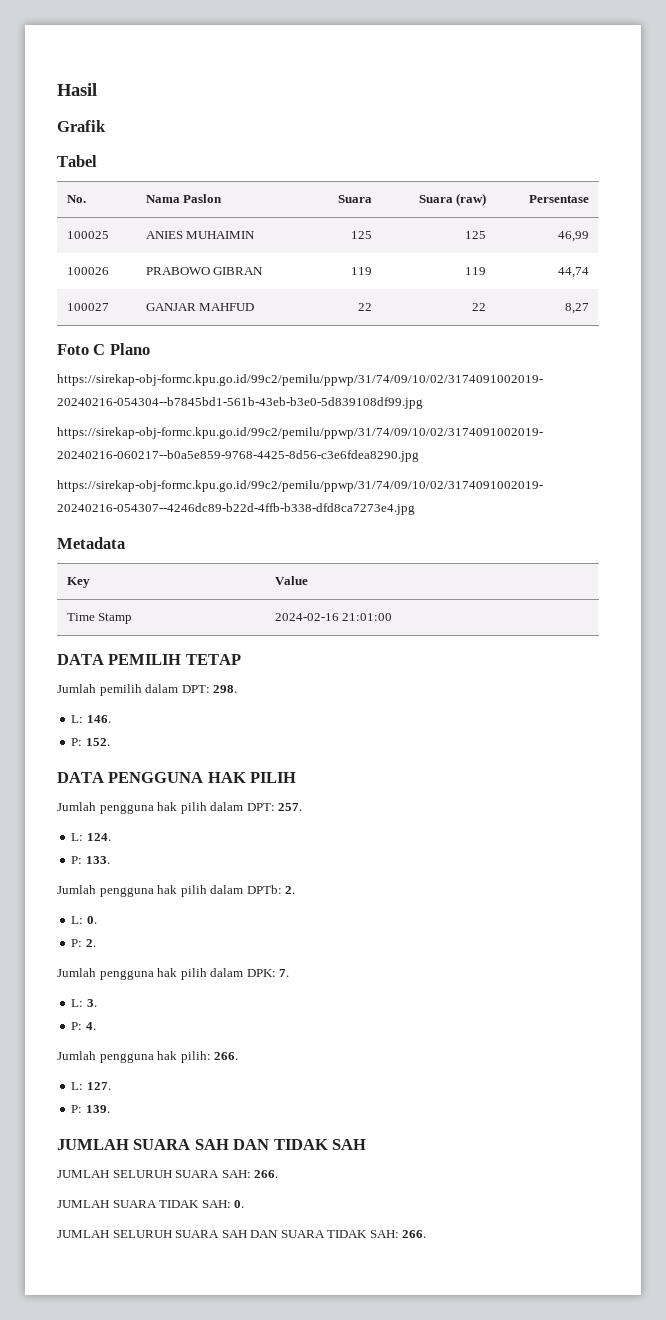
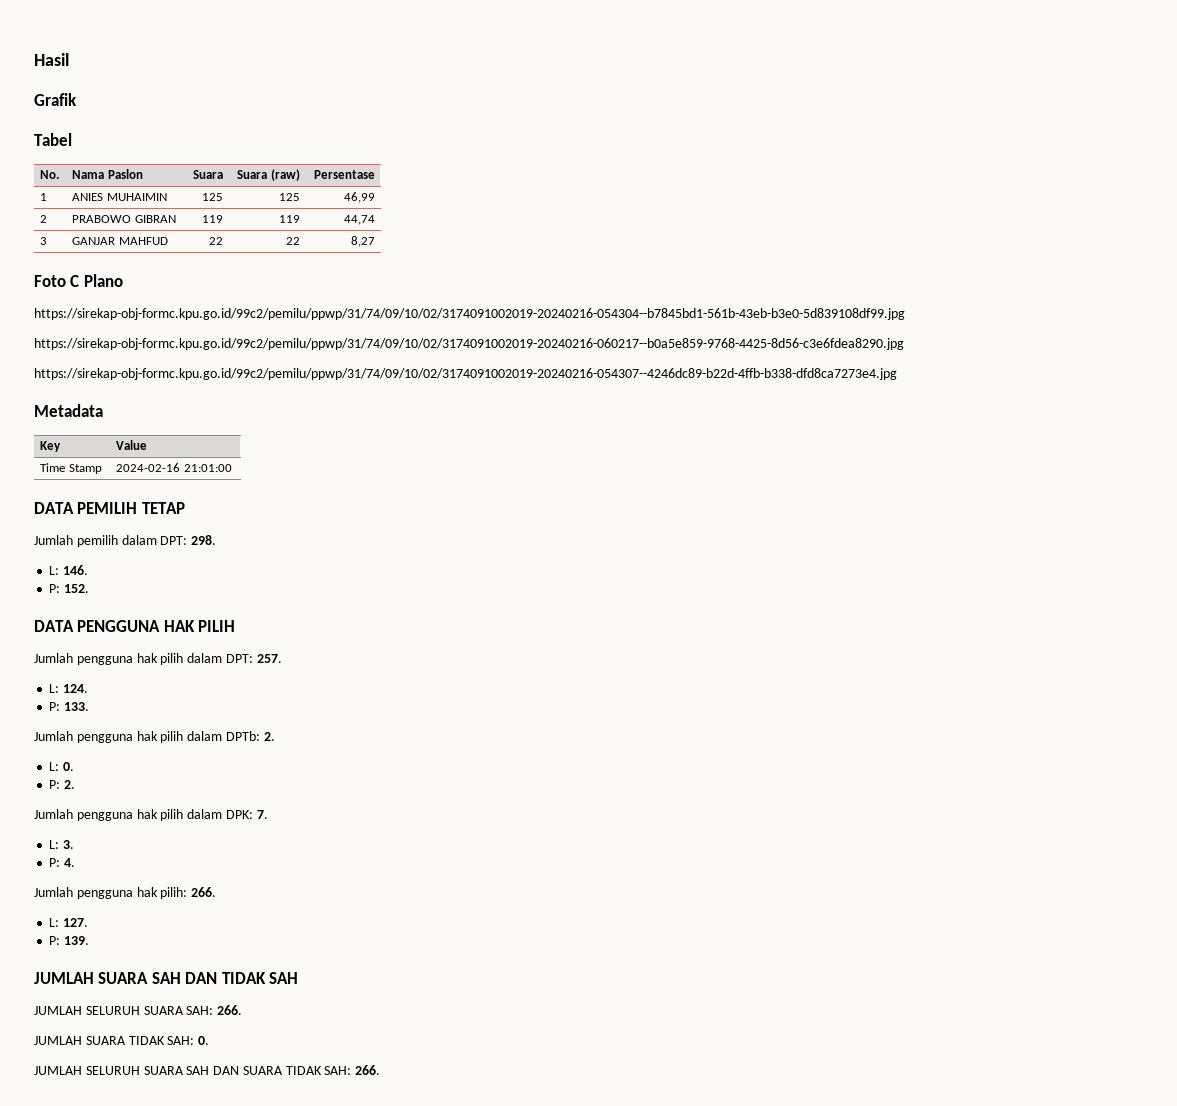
[66,231,109,239] 100025 -> [40,193,48,201] 1
[66,267,109,275] 100026 -> [40,215,48,223] 2
[66,303,109,311] 100027 -> [40,237,48,245] 3

